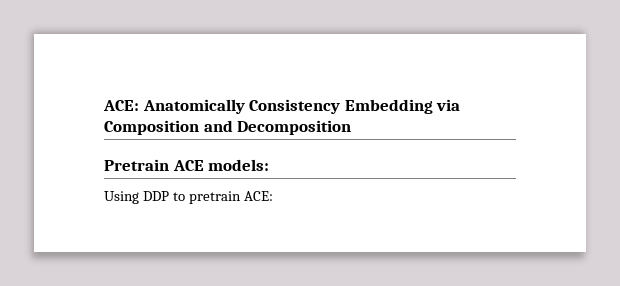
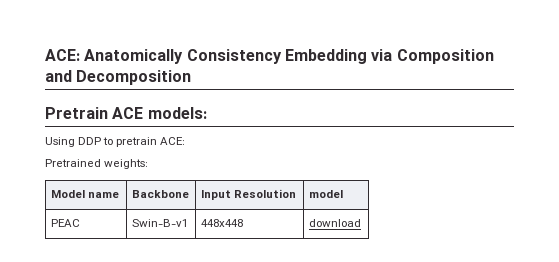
(273, 196) none -> [45,159,149,169] [50,190,119,198] [131,190,189,198] [200,189,296,200] [308,190,343,198] [50,219,80,227] [131,219,188,227] [200,219,243,227] [308,219,361,227] // Pretrained weights: // Model name | Backbone | Input Resolution | model // PEAC | Swin-B-v1 | 448x448 | download

